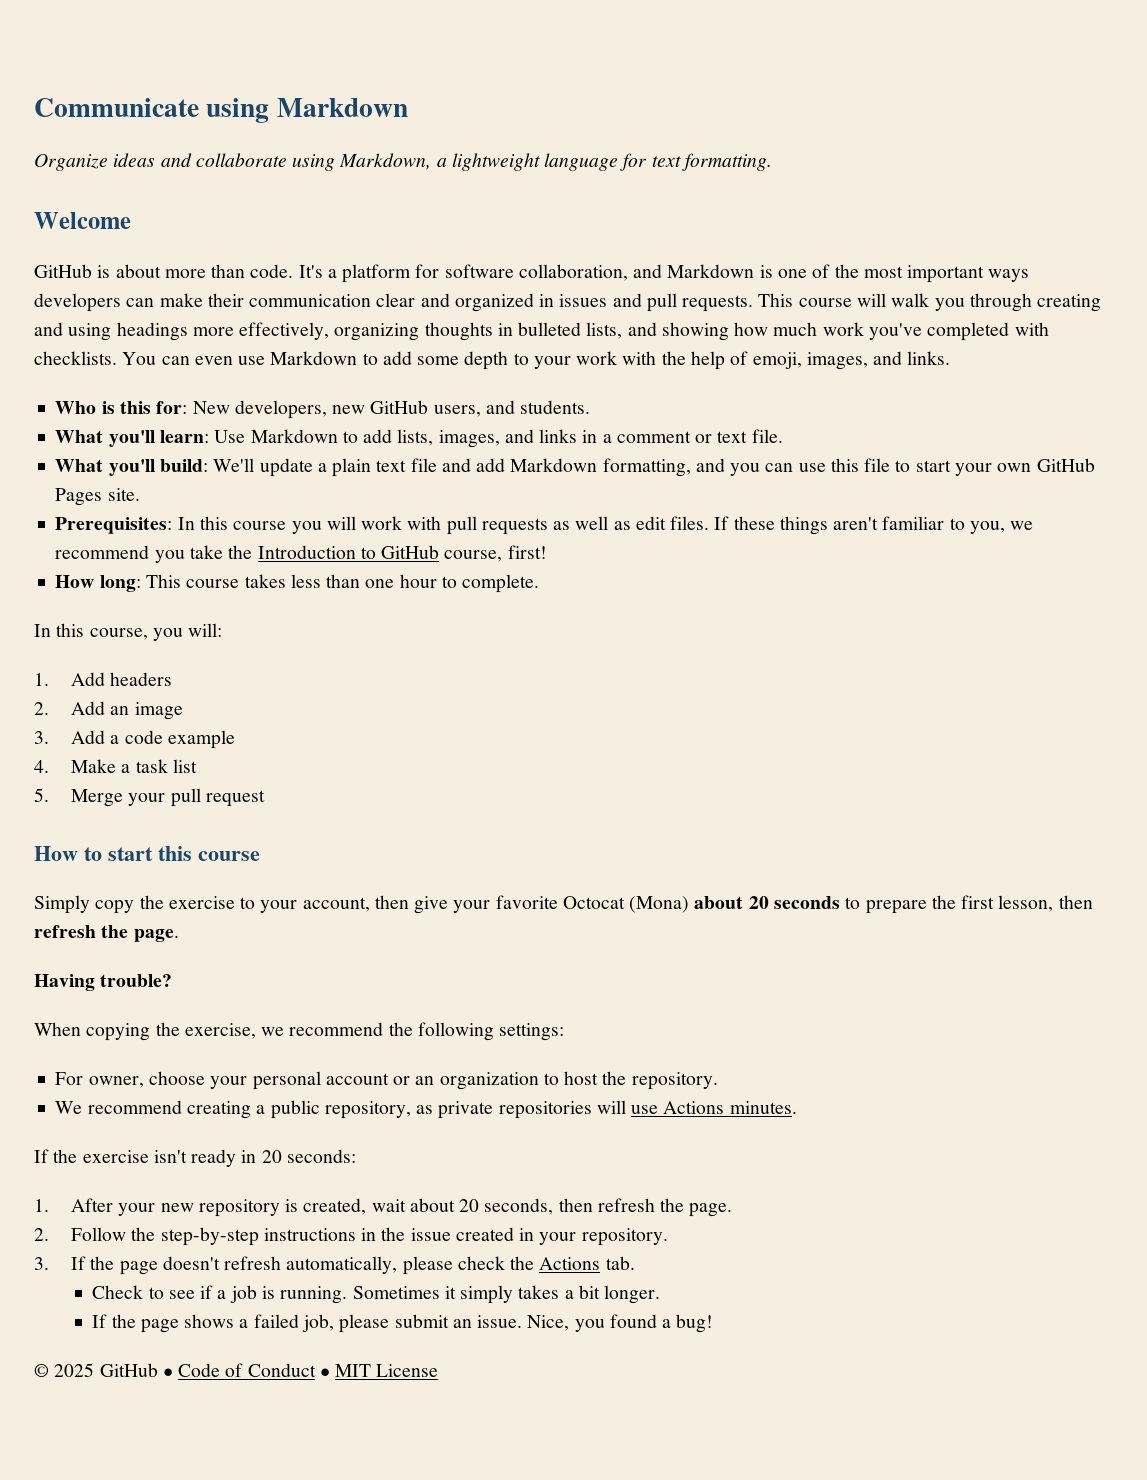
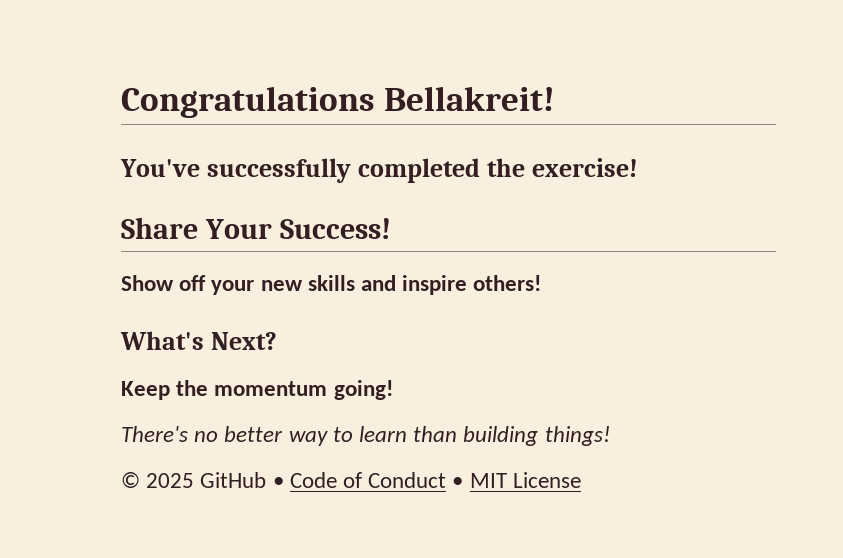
[34,98,408,123] [34,153,772,171] [34,212,131,229] [34,264,1030,283] [34,293,1102,312] [34,322,1049,341] [34,351,951,370] [55,400,591,419] [55,429,783,448] [55,458,1095,477] [55,488,140,506] [55,516,1034,535] [55,545,547,563] [55,574,540,593] [34,623,223,641] [34,672,173,686] [34,701,183,720] [34,730,235,749] [34,759,197,773] [34,788,265,807] [34,846,260,861] [34,895,1093,914] [34,925,179,942] [34,974,173,991] [34,1022,565,1041] [55,1071,718,1090] [55,1100,797,1119] [34,1149,356,1167] [34,1198,733,1217] [34,1227,668,1246] [34,1256,635,1275] [92,1285,661,1304] [92,1314,714,1333] Communicate using Markdown // Organize ideas and collaborate using Markdown, a lightweight language for text formatting. // Welcome // GitHub is about more than code. It's a platform for software collaboration, and Markdown is one of the most important ways developers can make their communication clear and organized in issues and pull requests. This course will walk you through creating and using headings more effectively, organizing thoughts in bulleted lists, and showing how much work you've completed with checklists. You can even use Markdown to add some depth to your work with the help of emoji, images, and links. // Who is this for: New developers, new GitHub users, and students. // What you'll learn: Use Markdown to add lists, images, and links in a comment or text file. // What you'll build: We'll update a plain text file and add Markdown formatting, and you can use this file to start your own GitHub Pages site. // Prerequisites: In this course you will work with pull requests as well as edit files. If these things aren't familiar to you, we recommend you take the Introduction to GitHub course, first! // How long: This course takes less than one hour to complete. // In this course, you will: // 1. Add headers // 2. Add an image // 3. Add a code example // 4. Make a task list // 5. Merge your pull request // How to start this course // Simply copy the exercise to your account, then give your favorite Octocat (Mona) about 20 seconds to prepare the first lesson, then refresh the page. // Having trouble? // When copying the exercise, we recommend the following settings: // For owner, choose your personal account or an organization to host the repository. // We recommend creating a public repository, as private repositories will use Actions minutes. // If the exercise isn't ready in 20 seconds: // 1. After your new repository is created, wait about 20 seconds, then refresh the page. // 2. Follow the step-by-step instructions in the issue created in your repository. // 3. If the page doesn't refresh automatically, please check the Actions tab. // Check to see if a job is running. Sometimes it simply takes a bit longer. // If the page shows a failed job, please submit an issue. Nice, you found a bug! -> [121,86,556,118] [120,158,638,183] [121,217,391,239] [121,275,542,295] [120,331,277,350] [121,380,393,400] [121,426,610,446] Congratulations Bellakreit! // You've successfully completed the exercise! // Share Your Success! // Show off your new skills and inspire others! // What's Next? // Keep the momentum going! // There's no better way to learn than building things!

